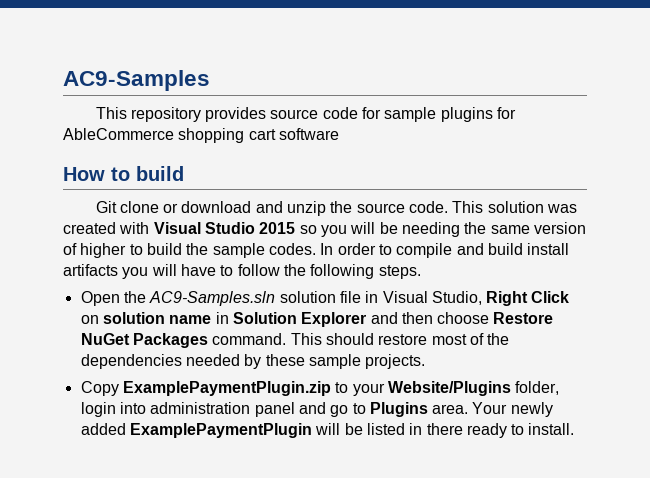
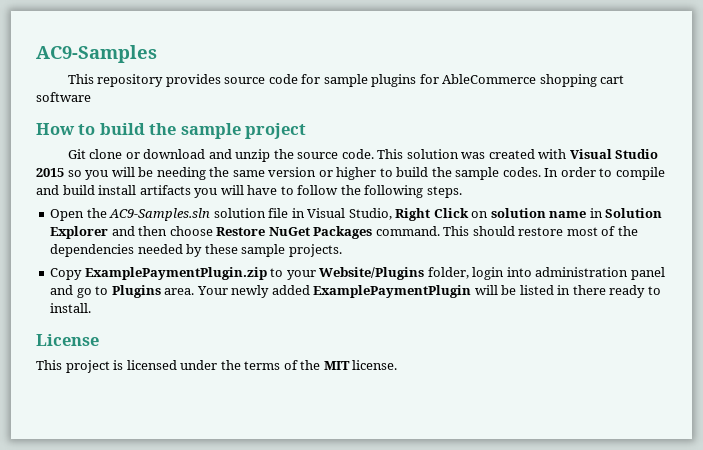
(184, 173) none -> [149,123,307,139] the sample project
[63,243,77,255] of -> [318,170,333,177] or
(575, 429) none -> [36,334,99,346] [36,360,398,373] // License // This project is licensed under the terms of the MIT license.

